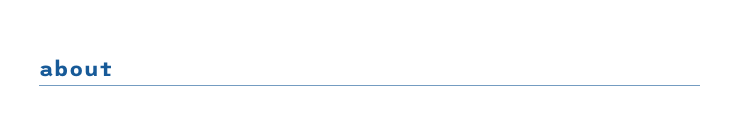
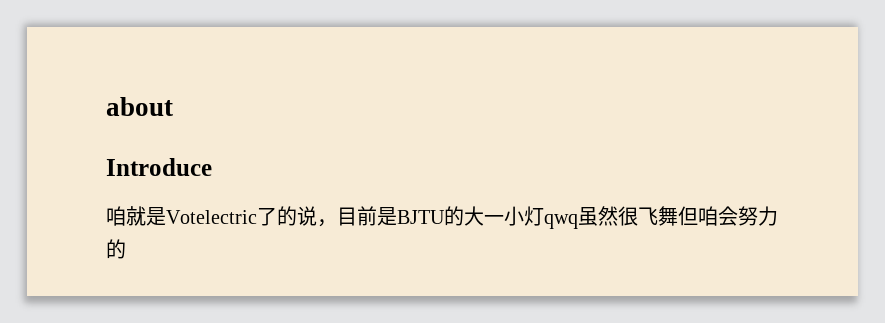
(114, 68) none -> [106,158,212,176] [106,206,778,229] [106,239,126,259] // Introduce // 咱就是Votelectric了的说，目前是BJTU的大一小灯qwq虽然很飞舞但咱会努力的

